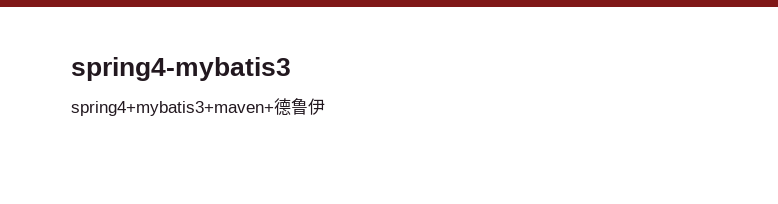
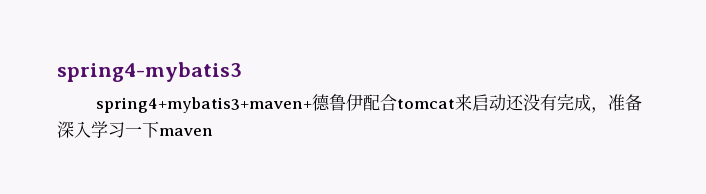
(325, 106) none -> [363,94,643,113] [57,121,213,138] 配合tomcat来启动还没有完成，准备深入学习一下maven

